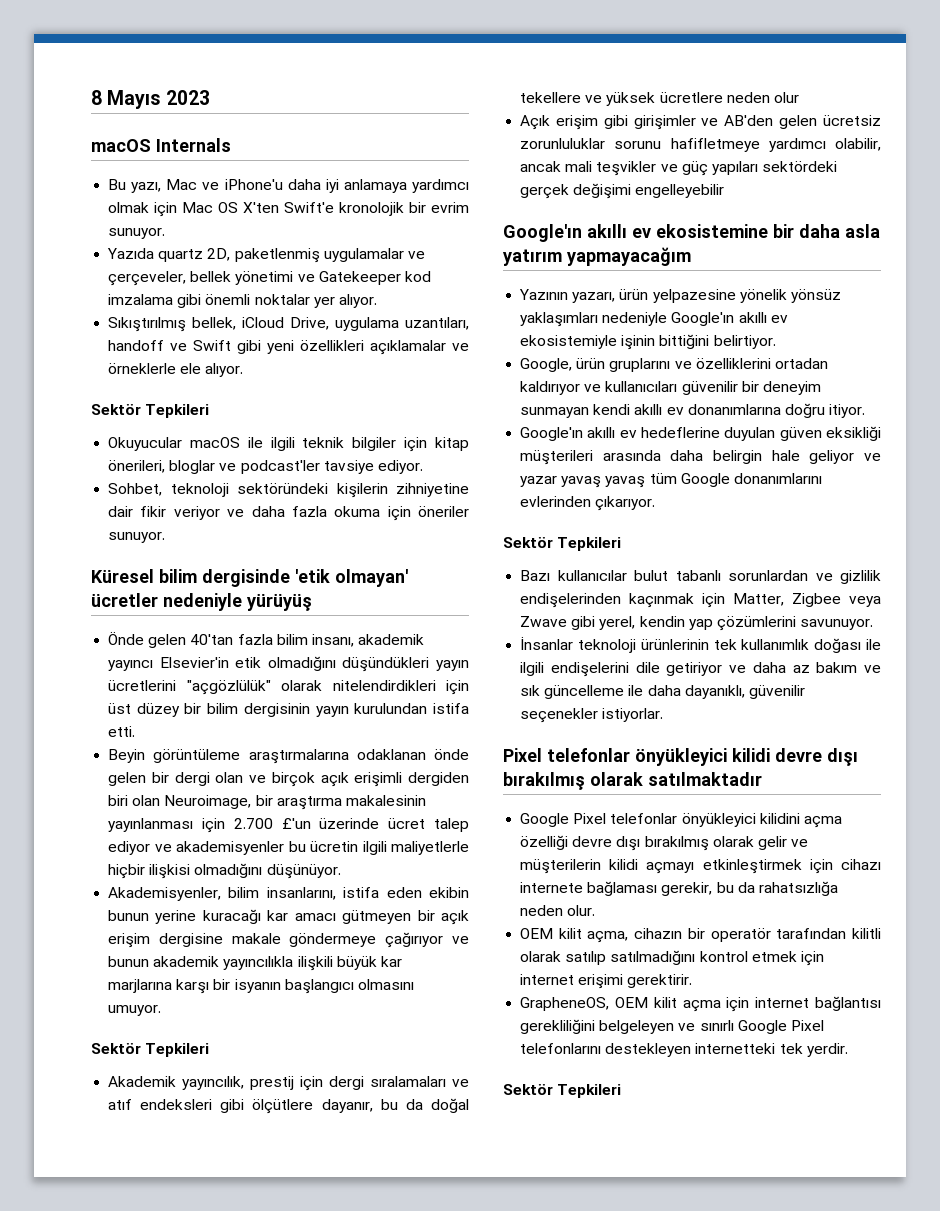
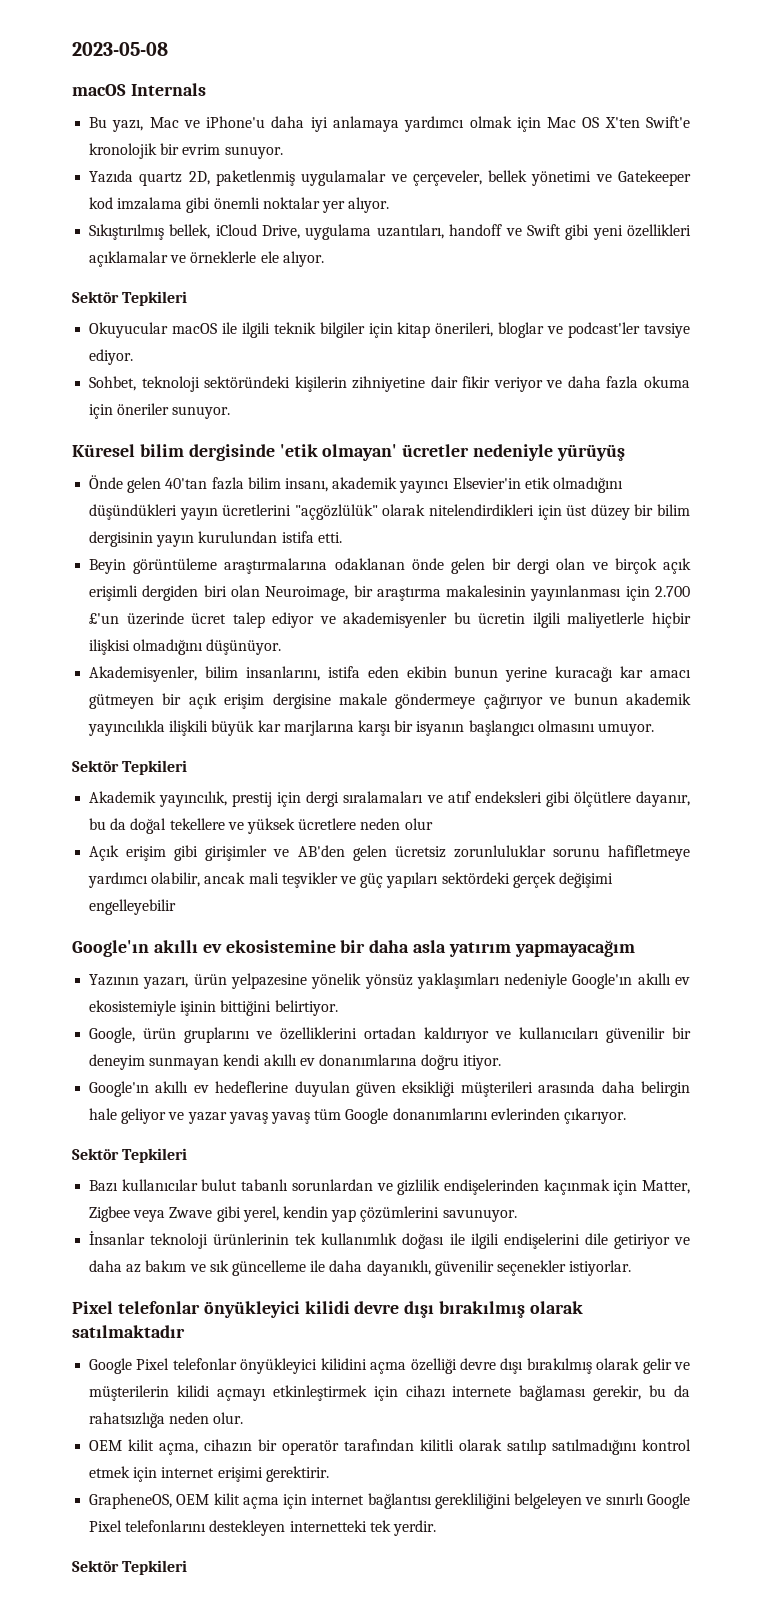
[91,90,210,109] 8 Mayıs 2023 -> [72,42,168,56] 2023-05-08

